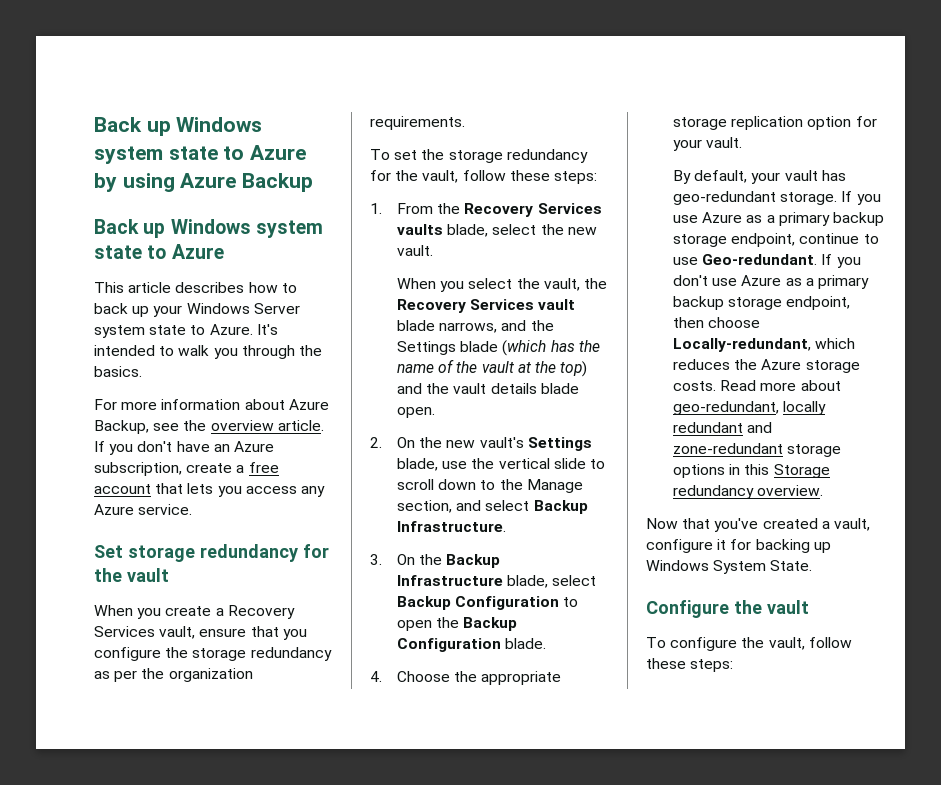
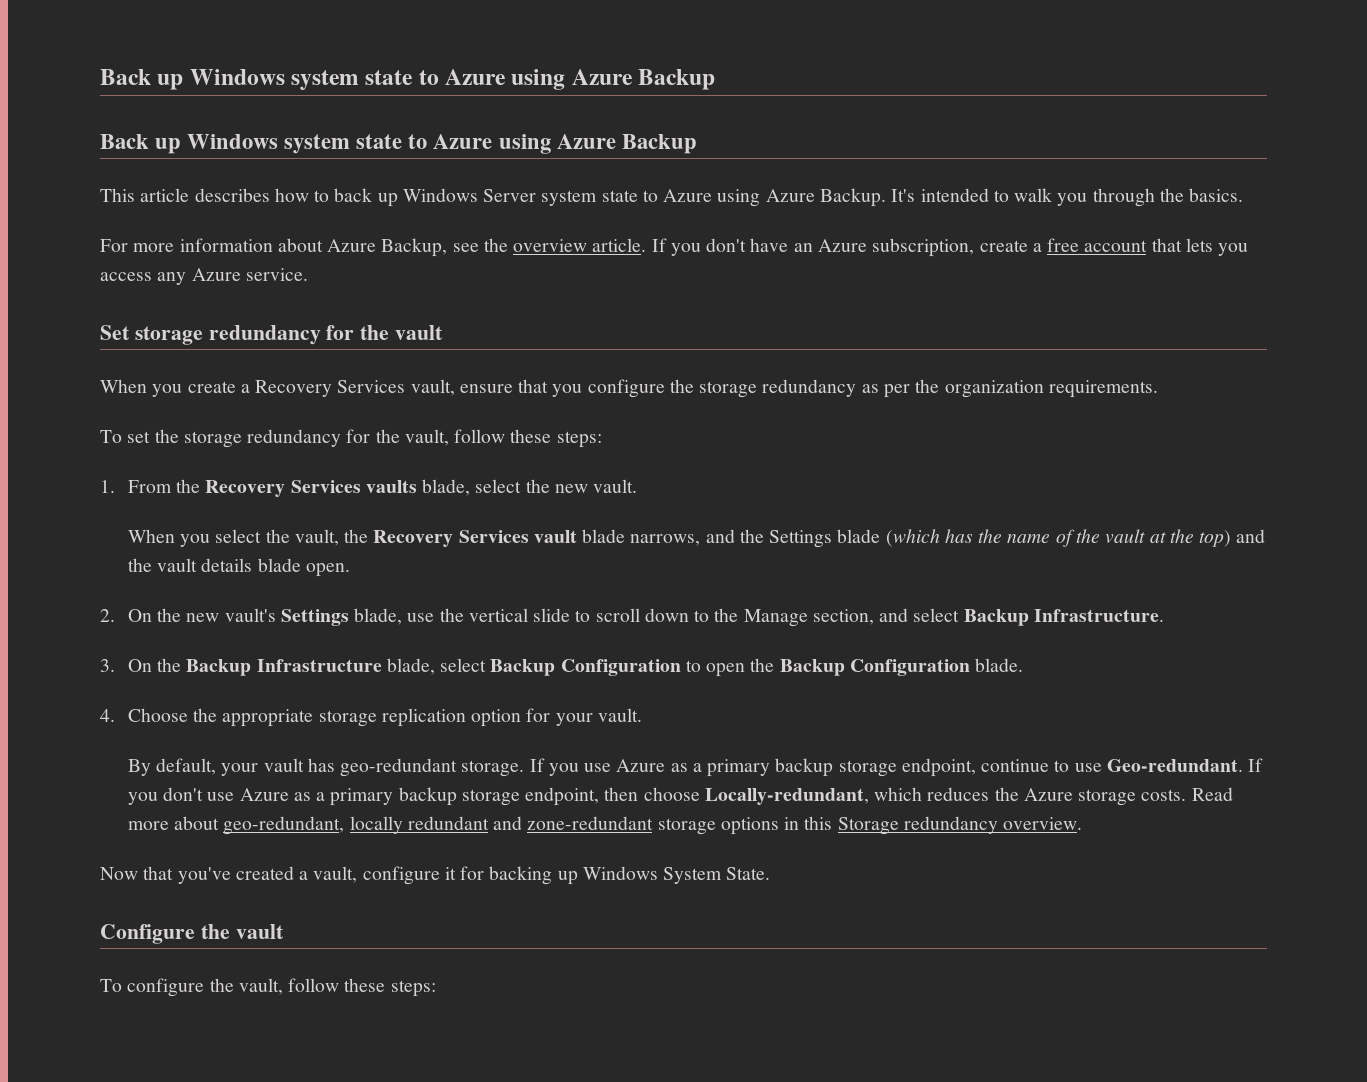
[94,117,263,136] [94,145,307,164] [94,173,117,192] Back up Windows system state to Azure by -> [100,69,507,90] Back up Windows system state to Azure
(224, 251) none -> [498,134,697,154] using Azure Backup
[153,305,183,317] your -> (398, 200) none
[209,324,253,335] Azure. -> [663,188,886,207] Azure using Azure Backup.

